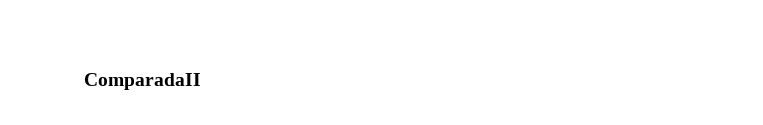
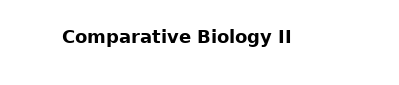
[84,73,201,90] ComparadaII -> [62,29,292,47] Comparative Biology II

